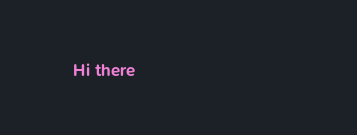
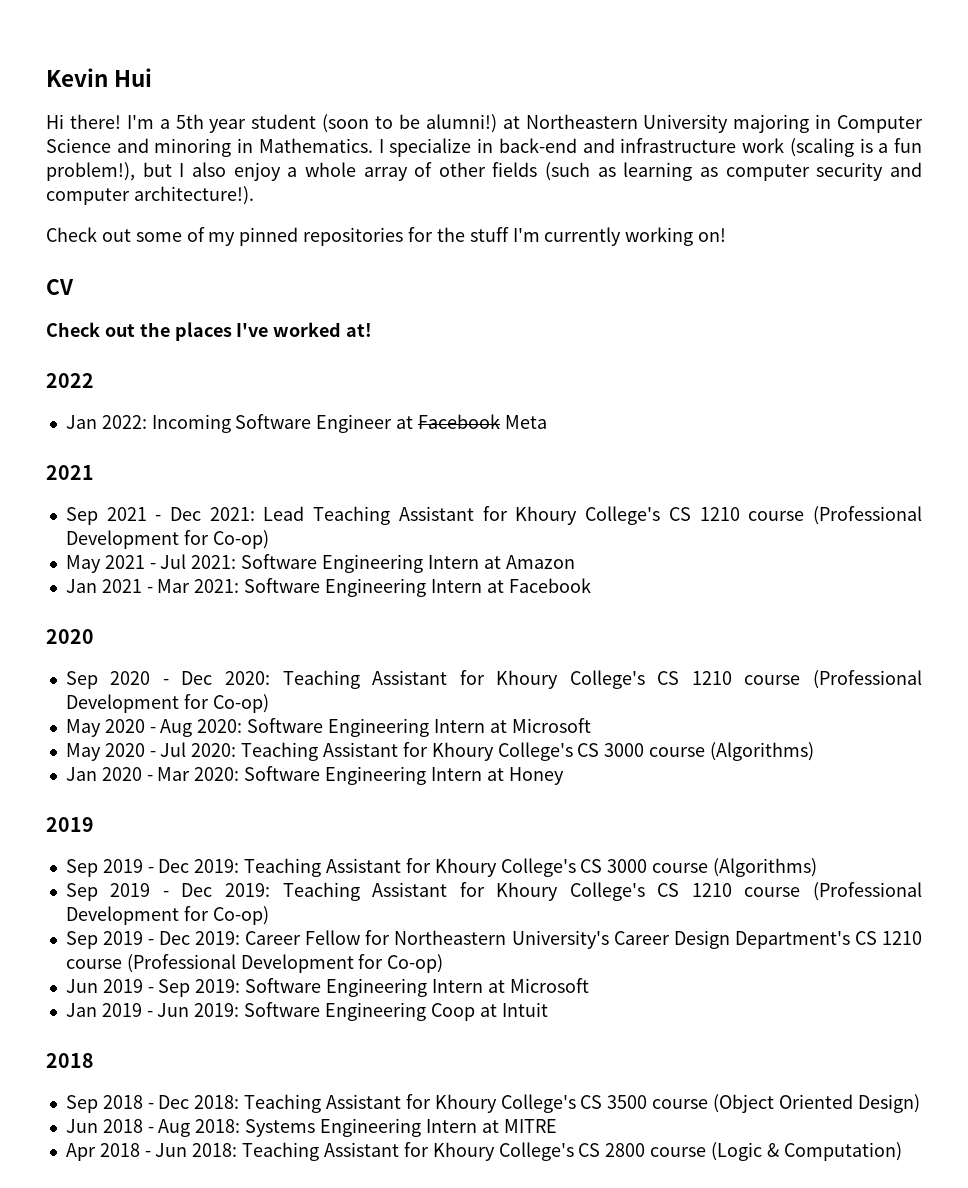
[73,63,135,77] Hi there -> [46,68,153,87] [46,114,923,133] [46,138,923,157] [46,162,922,181] [46,186,254,205] [46,227,727,246] [46,279,74,295] [46,322,373,341] [46,373,94,388] [65,414,547,433] [46,465,94,480] [65,506,922,525] [65,530,269,549] [65,554,575,573] [65,578,591,597] [46,629,94,644] [65,670,923,689] [65,694,269,713] [65,718,591,737] [65,742,814,761] [65,766,564,785] [46,817,94,832] [65,858,817,877] [65,882,923,901] [65,906,269,925] [65,930,923,949] [65,954,444,973] [65,978,589,997] [65,1002,548,1021] [46,1053,94,1068] [65,1094,920,1113] [65,1118,557,1137] [65,1142,902,1161] Kevin Hui // Hi there! I'm a 5th year student (soon to be alumni!) at Northeastern University majoring in Computer Science and minoring in Mathematics. I specialize in back-end and infrastructure work (scaling is a fun problem!), but I also enjoy a whole array of other fields (such as learning as computer security and computer architecture!). // Check out some of my pinned repositories for the stuff I'm currently working on! // CV // Check out the places I've worked at! // 2022 // Jan 2022: Incoming Software Engineer at Facebook Meta // 2021 // Sep 2021 - Dec 2021: Lead Teaching Assistant for Khoury College's CS 1210 course (Professional Development for Co-op) // May 2021 - Jul 2021: Software Engineering Intern at Amazon // Jan 2021 - Mar 2021: Software Engineering Intern at Facebook // 2020 // Sep 2020 - Dec 2020: Teaching Assistant for Khoury College's CS 1210 course (Professional Development for Co-op) // May 2020 - Aug 2020: Software Engineering Intern at Microsoft // May 2020 - Jul 2020: Teaching Assistant for Khoury College's CS 3000 course (Algorithms) // Jan 2020 - Mar 2020: Software Engineering Intern at Honey // 2019 // Sep 2019 - Dec 2019: Teaching Assistant for Khoury College's CS 3000 course (Algorithms) // Sep 2019 - Dec 2019: Teaching Assistant for Khoury College's CS 1210 course (Professional Development for Co-op) // Sep 2019 - Dec 2019: Career Fellow for Northeastern University's Career Design Department's CS 1210 course (Professional Development for Co-op) // Jun 2019 - Sep 2019: Software Engineering Intern at Microsoft // Jan 2019 - Jun 2019: Software Engineering Coop at Intuit // 2018 // Sep 2018 - Dec 2018: Teaching Assistant for Khoury College's CS 3500 course (Object Oriented Design) // Jun 2018 - Aug 2018: Systems Engineering Intern at MITRE // Apr 2018 - Jun 2018: Teaching Assistant for Khoury College's CS 2800 course (Logic & Computation)

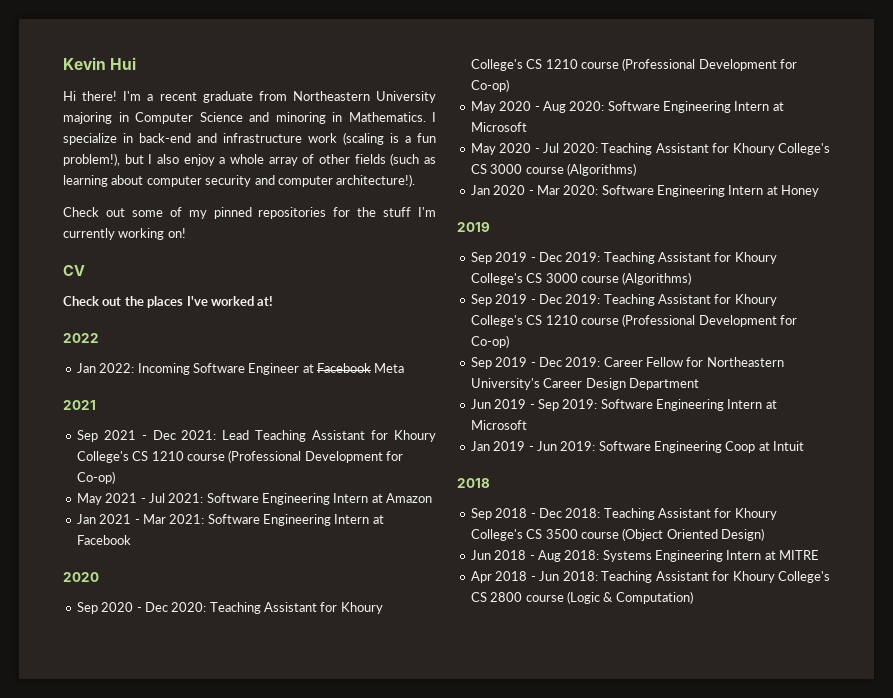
[175,114,520,133] 5th year student (soon to be alumni!) at -> [159,91,287,103] recent graduate from
[700,167,719,177] as -> [111,175,144,185] about
[734,931,923,949] [65,954,444,973] Department's CS 1210 course (Professional Development for Co-op) -> [628,378,699,390] Department

